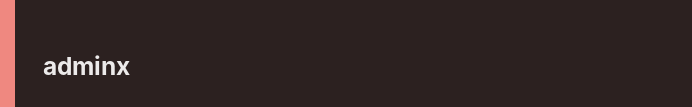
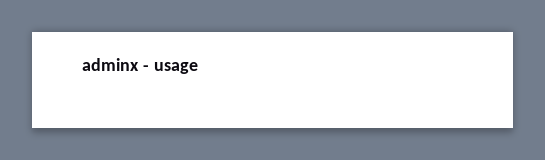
(130, 65) none -> [142,62,198,74] - usage

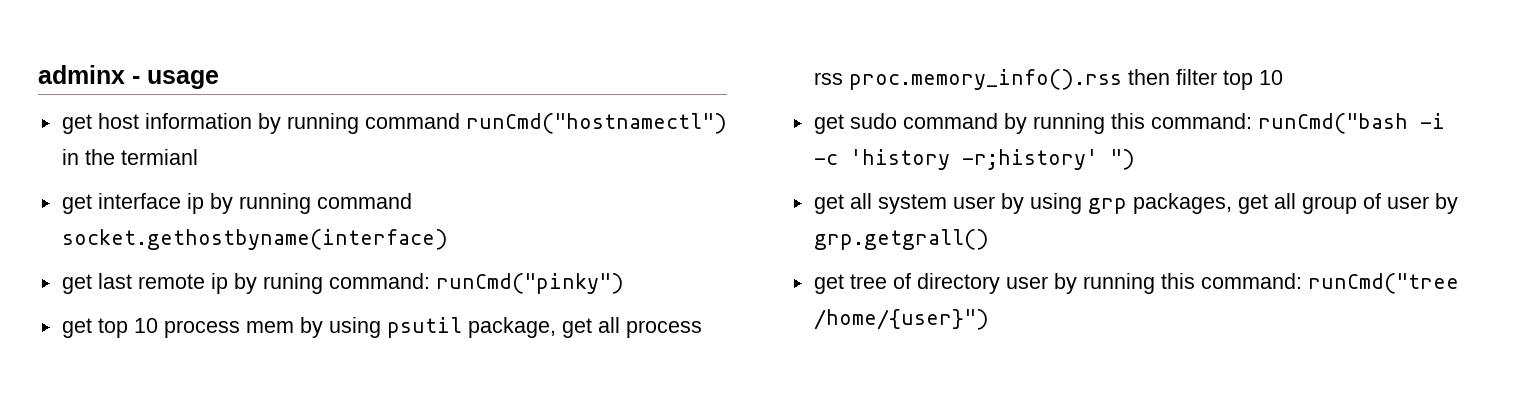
(198, 68) none -> [61,113,727,134] [61,149,198,165] [61,193,412,214] [61,229,448,250] [61,273,624,294] [61,317,702,338] [813,69,1283,90] [813,113,1445,134] [813,149,1135,170] [813,193,1458,214] [813,229,989,250] [813,273,1459,294] [813,309,989,330] // get host information by running command runCmd("hostnamectl") in the termianl // get interface ip by running command socket.gethostbyname(interface) // get last remote ip by runing command: runCmd("pinky") // get top 10 process mem by using psutil package, get all process rss proc.memory_info().rss then filter top 10 // get sudo command by running this command: runCmd("bash -i -c 'history -r;history' ") // get all system user by using grp packages, get all group of user by grp.getgrall() // get tree of directory user by running this command: runCmd("tree /home/{user}")

